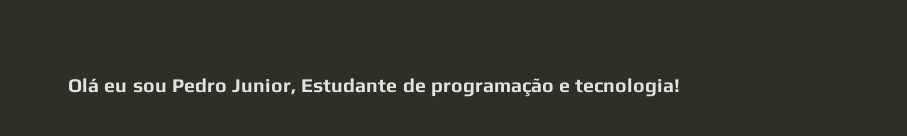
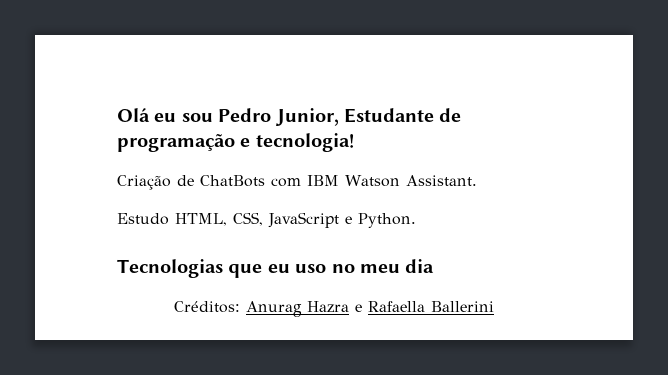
(681, 87) none -> [117,175,477,190] [117,212,416,228] [117,259,435,278] [174,301,494,317] // Criação de ChatBots com IBM Watson Assistant. // Estudo HTML, CSS, JavaScript e Python. // Tecnologias que eu uso no meu dia // Créditos: Anurag Hazra e Rafaella Ballerini

